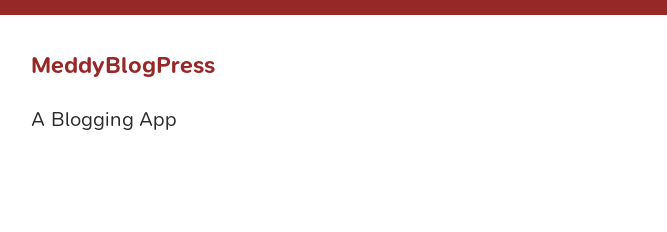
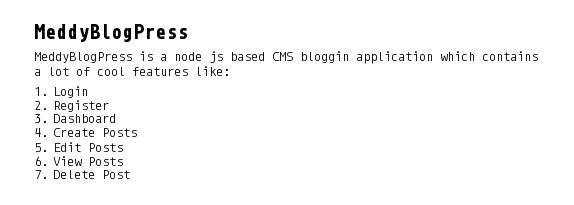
[31,112,178,130] A Blogging App -> [34,51,538,64] [34,66,230,76] [34,86,89,98] [34,100,110,112] [34,114,117,123] [34,128,138,137] [34,142,124,152] [34,156,124,166] [34,170,131,179] MeddyBlogPress is a node js based CMS bloggin application which contains a lot of cool features like: // 1. Login // 2. Register // 3. Dashboard // 4. Create Posts // 5. Edit Posts // 6. View Posts // 7. Delete Post

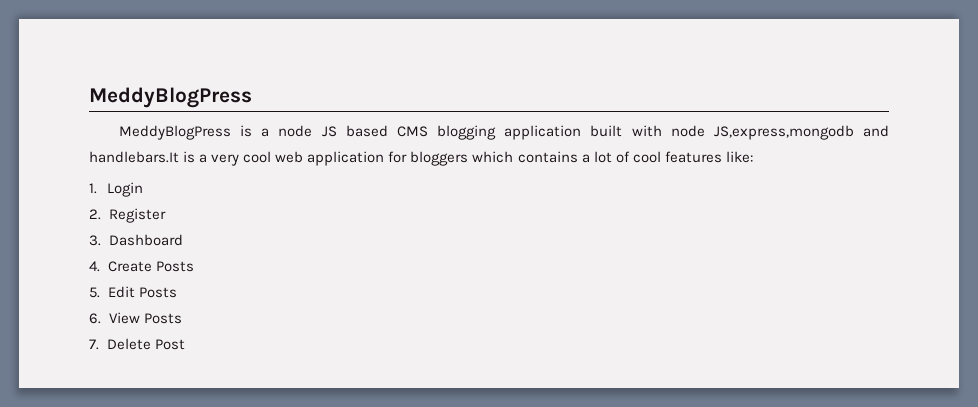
[209,51,223,63] js -> [321,126,337,137] JS
[300,51,433,64] bloggin application -> [437,125,890,140] [89,151,469,166] blogging application built with node JS,express,mongodb and handlebars.It is a very cool web application for bloggers

